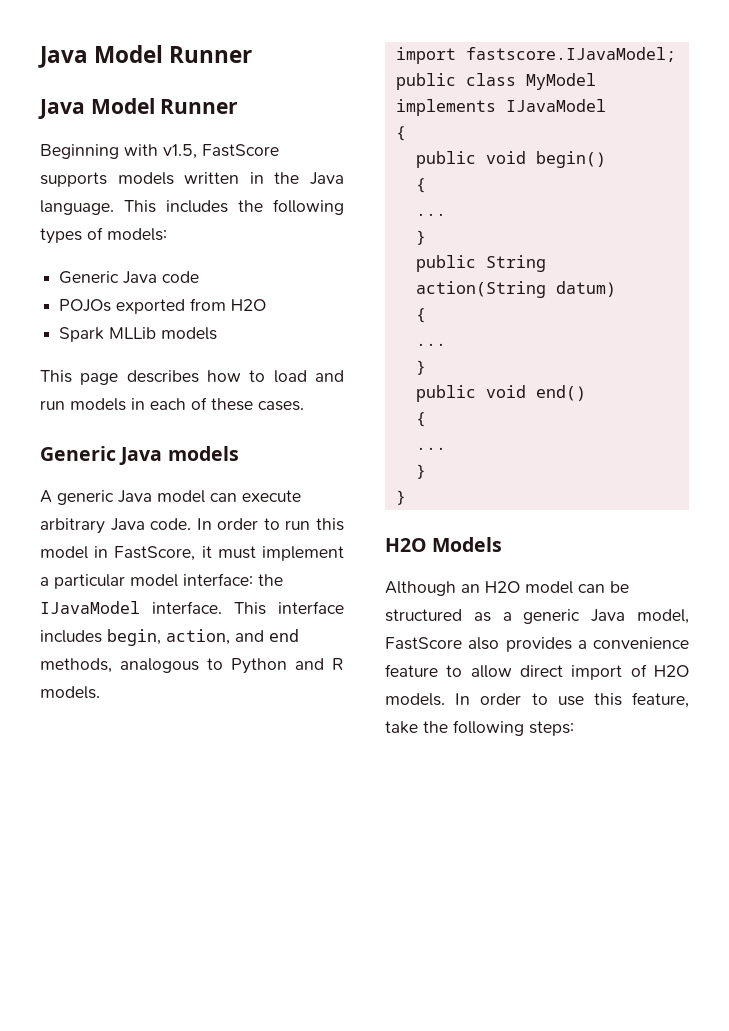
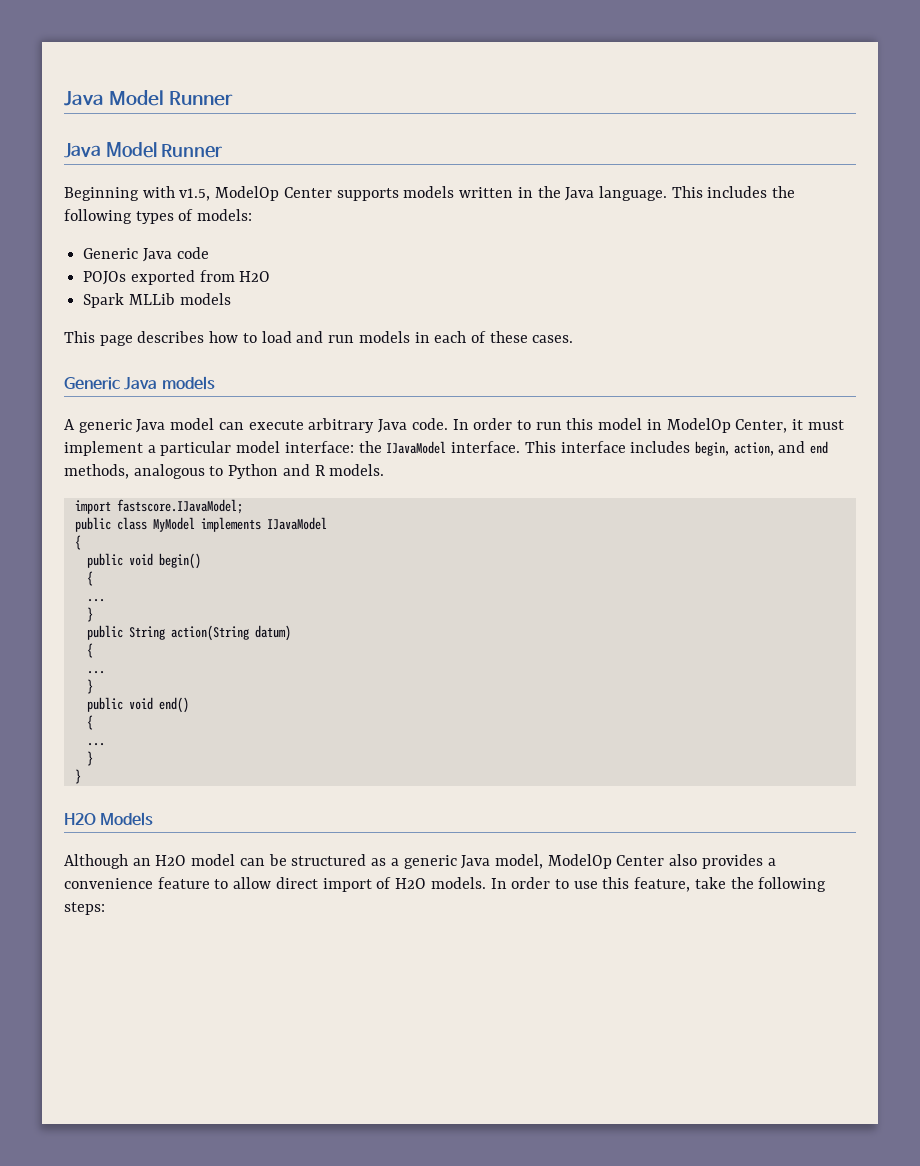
[202,144,279,157] FastScore -> [215,186,332,201] ModelOp Center
[114,546,196,561] FastScore, -> [666,418,788,433] ModelOp Center,
[385,637,462,650] FastScore -> [547,854,665,869] ModelOp Center

